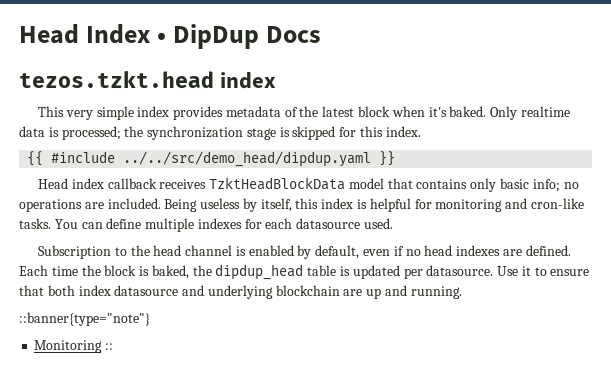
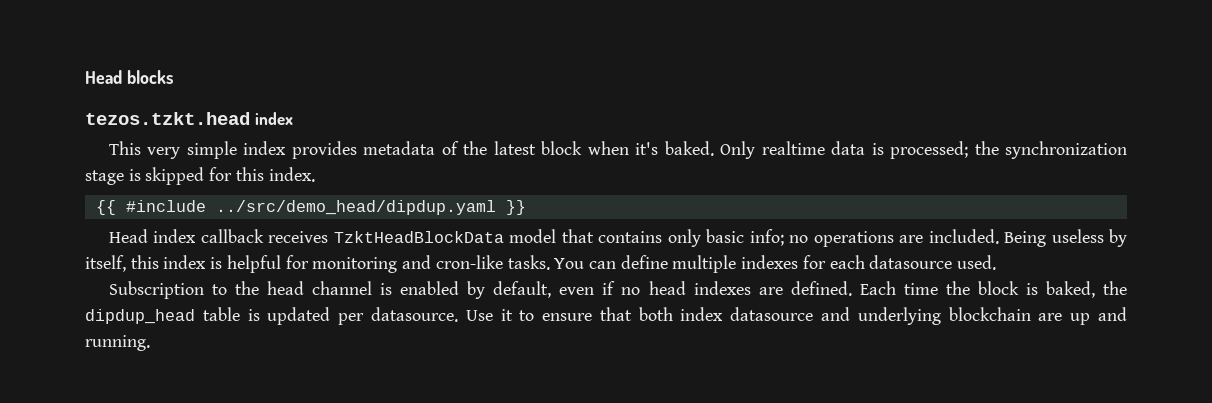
[19,24,322,49] Head Index • DipDup Docs -> [85,70,173,84] Head blocks
[123,151,372,167] ../../src/demo_head/dipdup.yaml -> [215,200,496,215] ../src/demo_head/dipdup.yaml
[19,312,150,326] [34,340,114,353] // ::banner{type="note"} // Monitoring :: -> (150, 343) none

